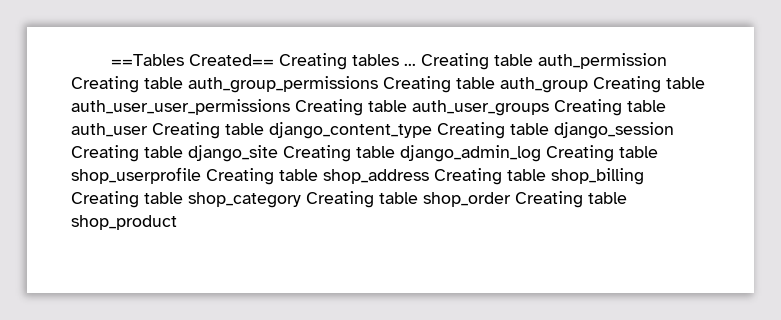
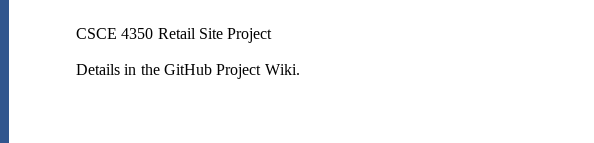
[111,53,668,70] [71,76,705,93] [71,99,666,116] [71,122,674,139] [71,145,658,162] [71,167,644,185] [71,191,627,208] [71,215,177,230] ==Tables Created== Creating tables ... Creating table auth_permission Creating table auth_group_permissions Creating table auth_group Creating table auth_user_user_permissions Creating table auth_user_groups Creating table auth_user Creating table django_content_type Creating table django_session Creating table django_site Creating table django_admin_log Creating table shop_userprofile Creating table shop_address Creating table shop_billing Creating table shop_category Creating table shop_order Creating table shop_product -> [76,28,273,43] [76,64,300,79] CSCE 4350 Retail Site Project // Details in the GitHub Project Wiki.

